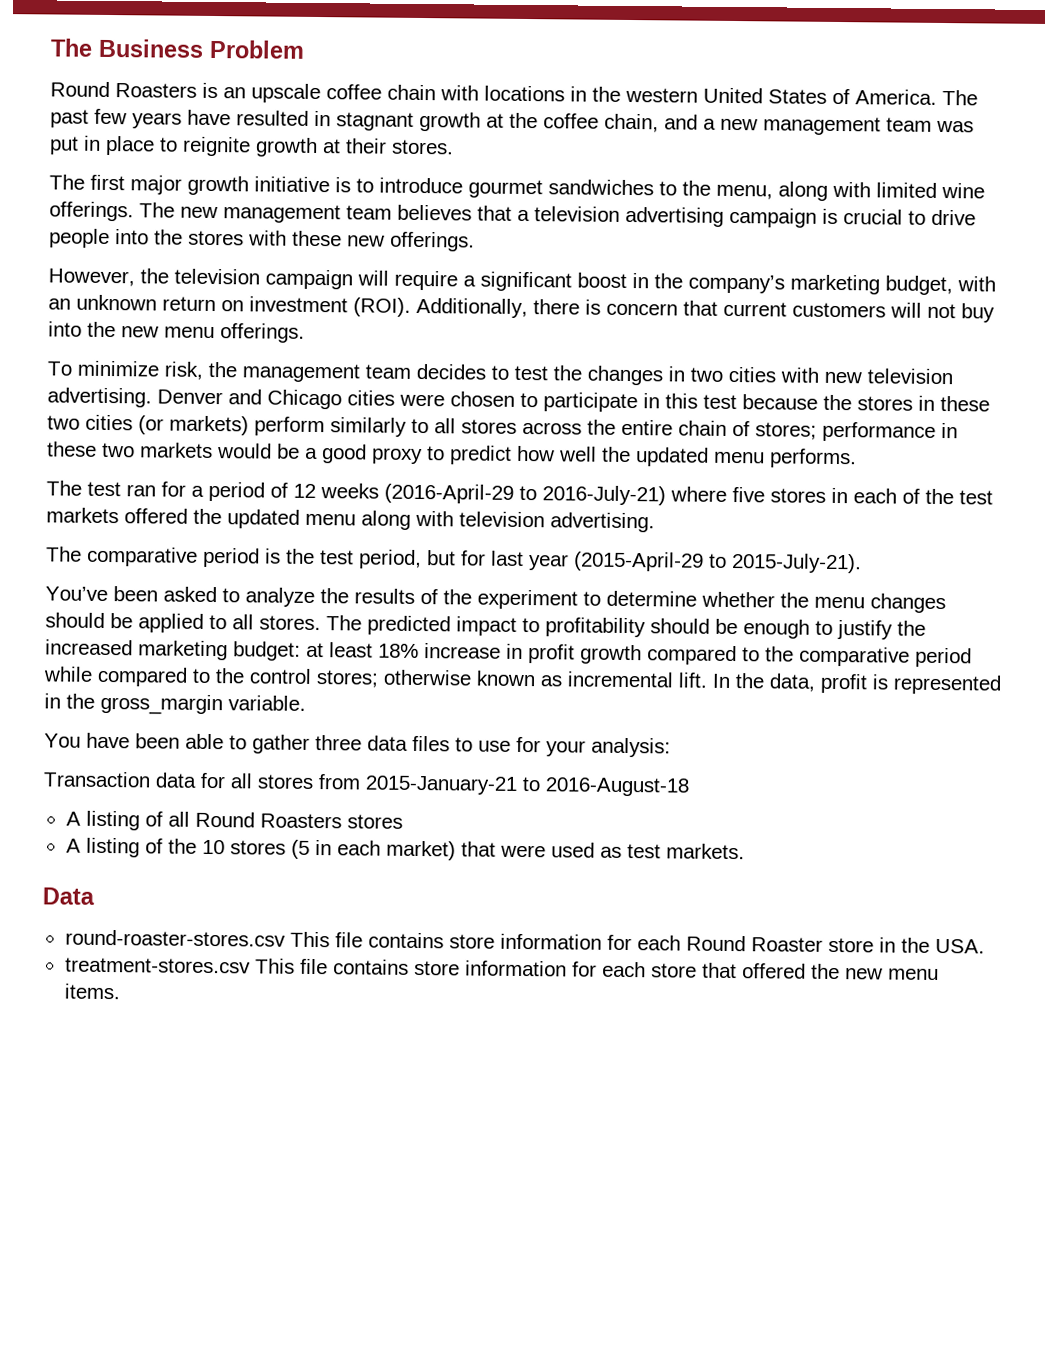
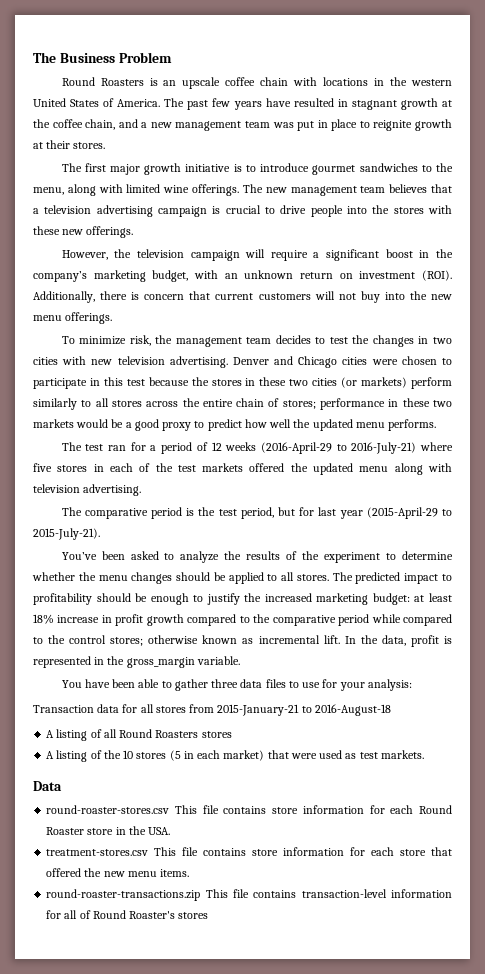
(120, 991) none -> [46,889,453,901] [46,910,209,919] // round-roaster-transactions.zip This file contains transaction-level information for all of Round Roaster's stores

